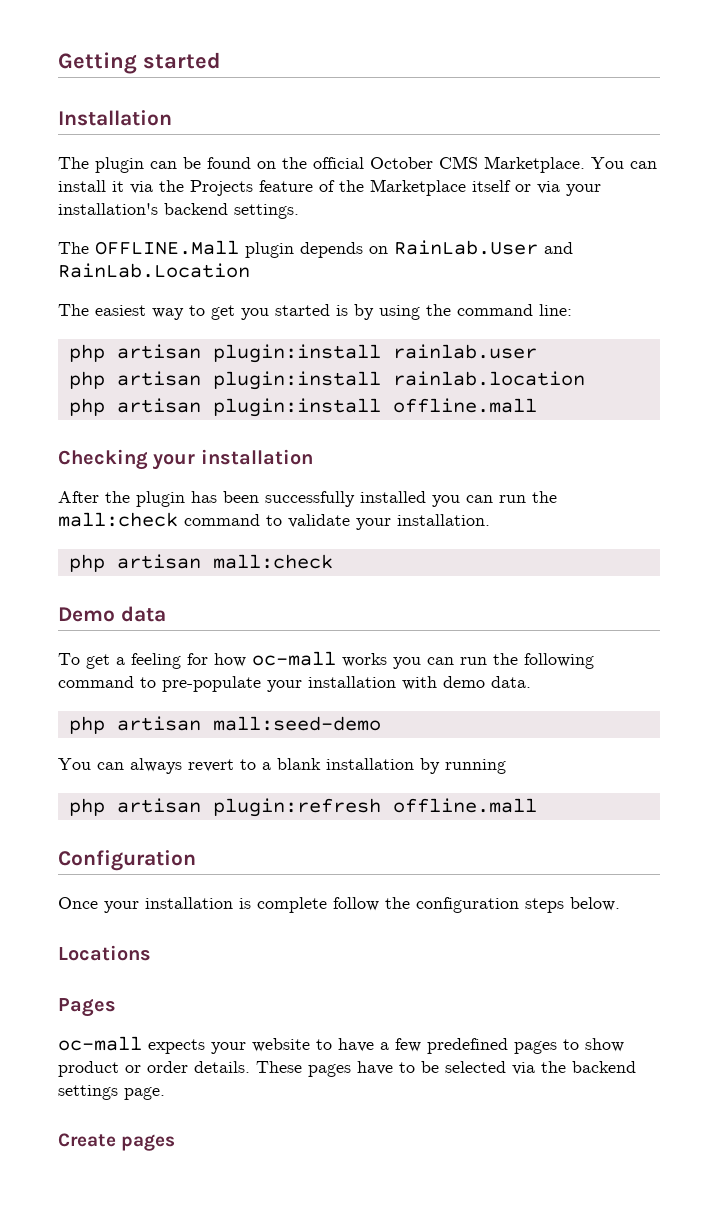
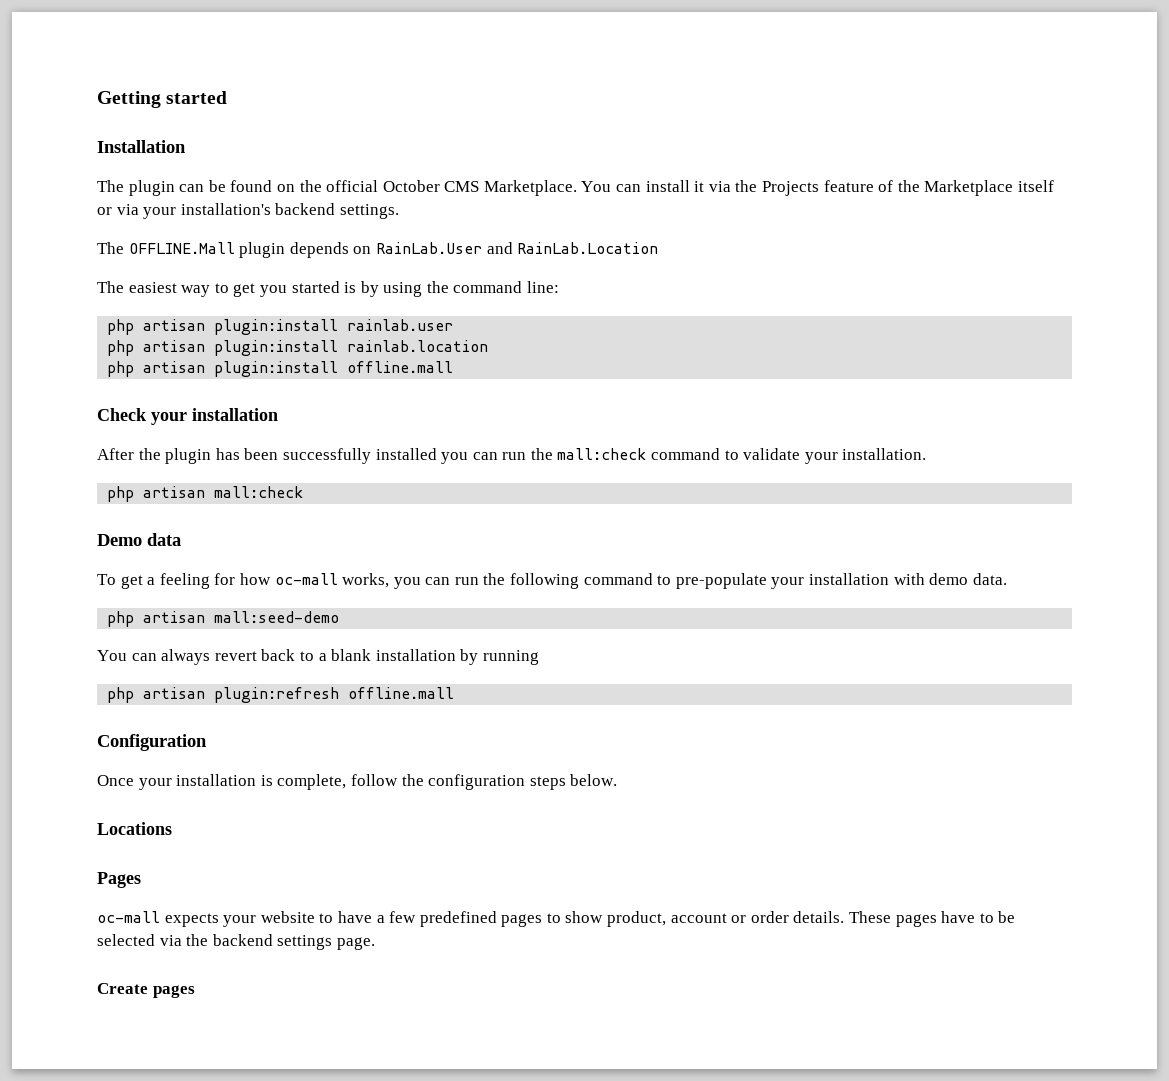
[58,449,148,470] Checking -> [97,408,146,421] Check
[342,653,387,667] works -> [342,573,390,588] works,
(234, 765) none -> [261,649,296,661] back
[257,897,327,913] complete -> [277,774,347,790] complete,
[58,1061,119,1077] product -> [607,911,727,927] product, account

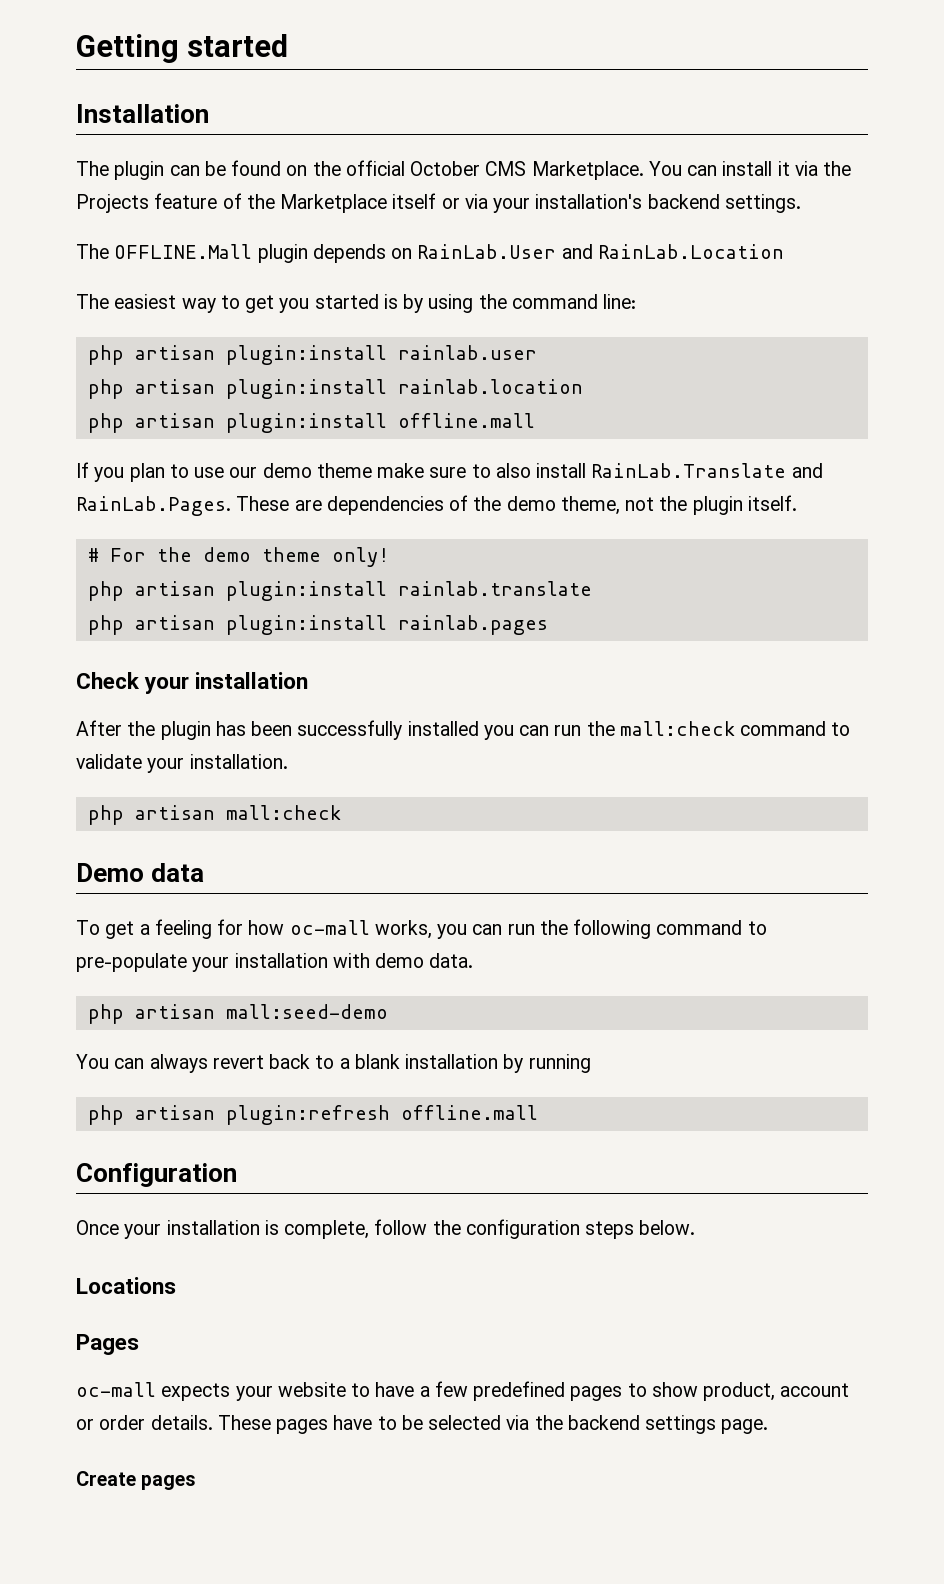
(454, 367) none -> [76,462,823,482] [76,495,797,516] [87,547,389,567] [87,581,592,601] [87,615,548,635] // If you plan to use our demo theme make sure to also install RainLab.Translate and RainLab.Pages. These are dependencies of the demo theme, not the plugin itself. // # For the demo theme only! // php artisan plugin:install rainlab.translate // php artisan plugin:install rainlab.pages

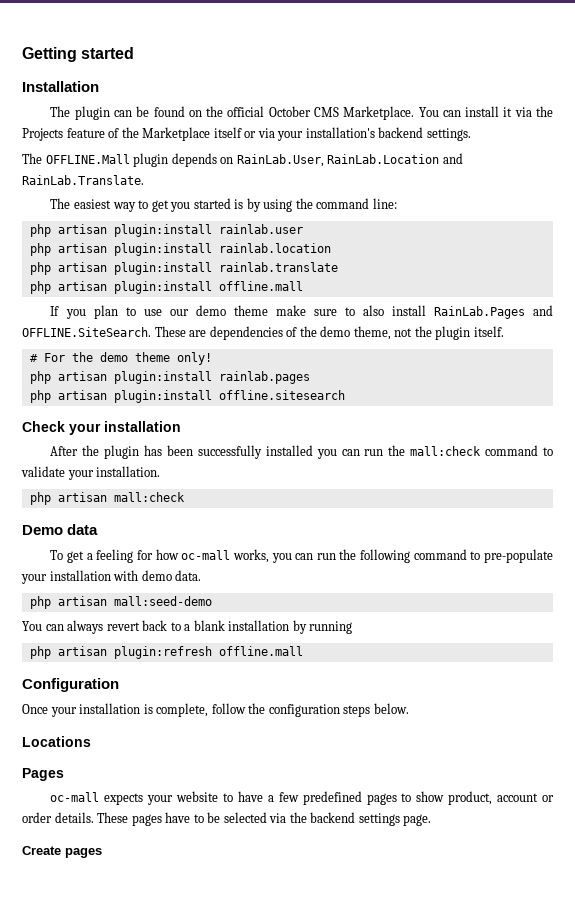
[417,244,784,259] RainLab.User and RainLab.Location -> [236,153,463,167] [22,175,144,185] RainLab.User, RainLab.Location and RainLab.Translate.
(583, 386) none -> [29,262,338,275] // php artisan plugin:install rainlab.translate
[591,463,823,478] [76,496,231,516] RainLab.Translate and RainLab.Pages. -> [433,305,553,319] [22,327,151,337] RainLab.Pages and OFFLINE.SiteSearch.
[397,581,592,596] [87,615,548,635] rainlab.translate // php artisan plugin:install rainlab.pages -> [218,371,310,384] [29,390,345,403] rainlab.pages // php artisan plugin:install offline.sitesearch

